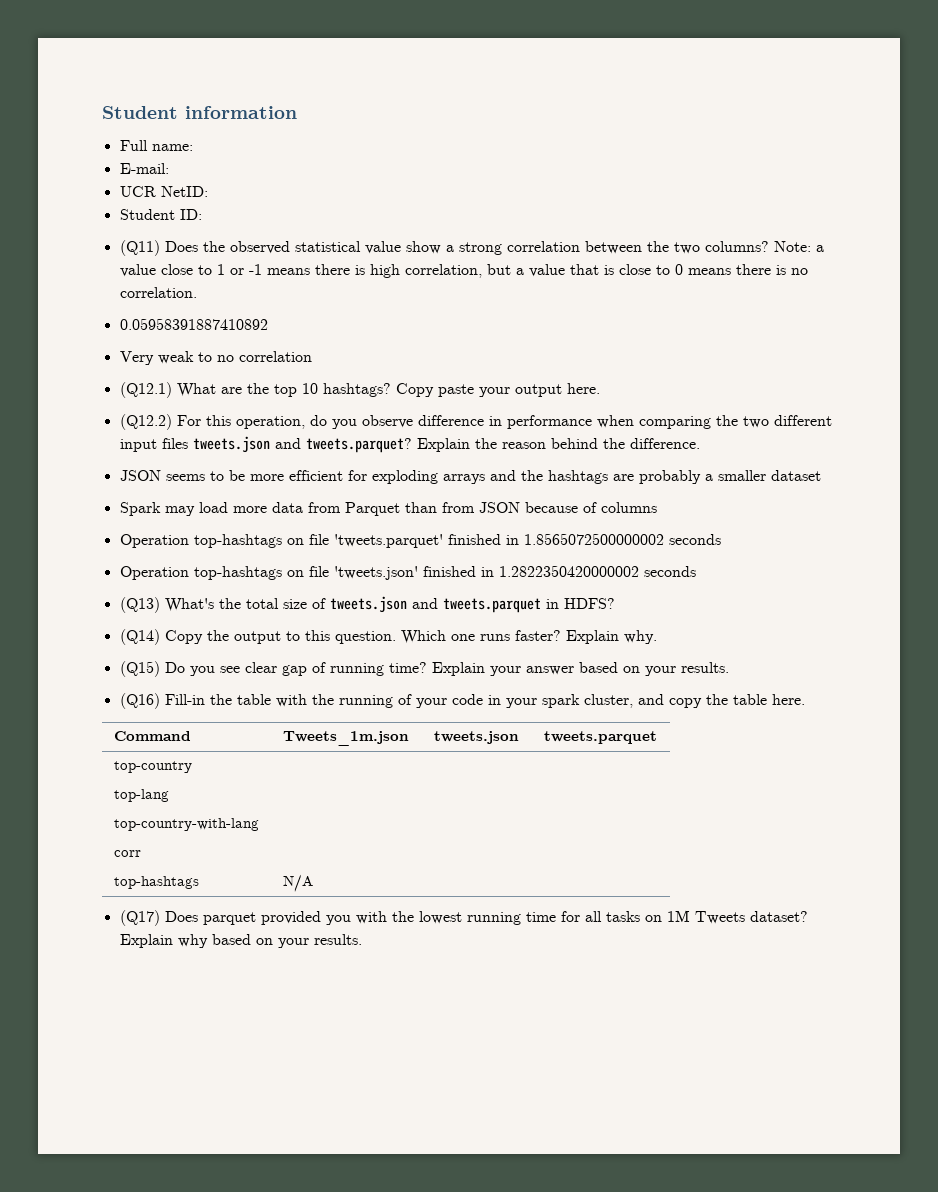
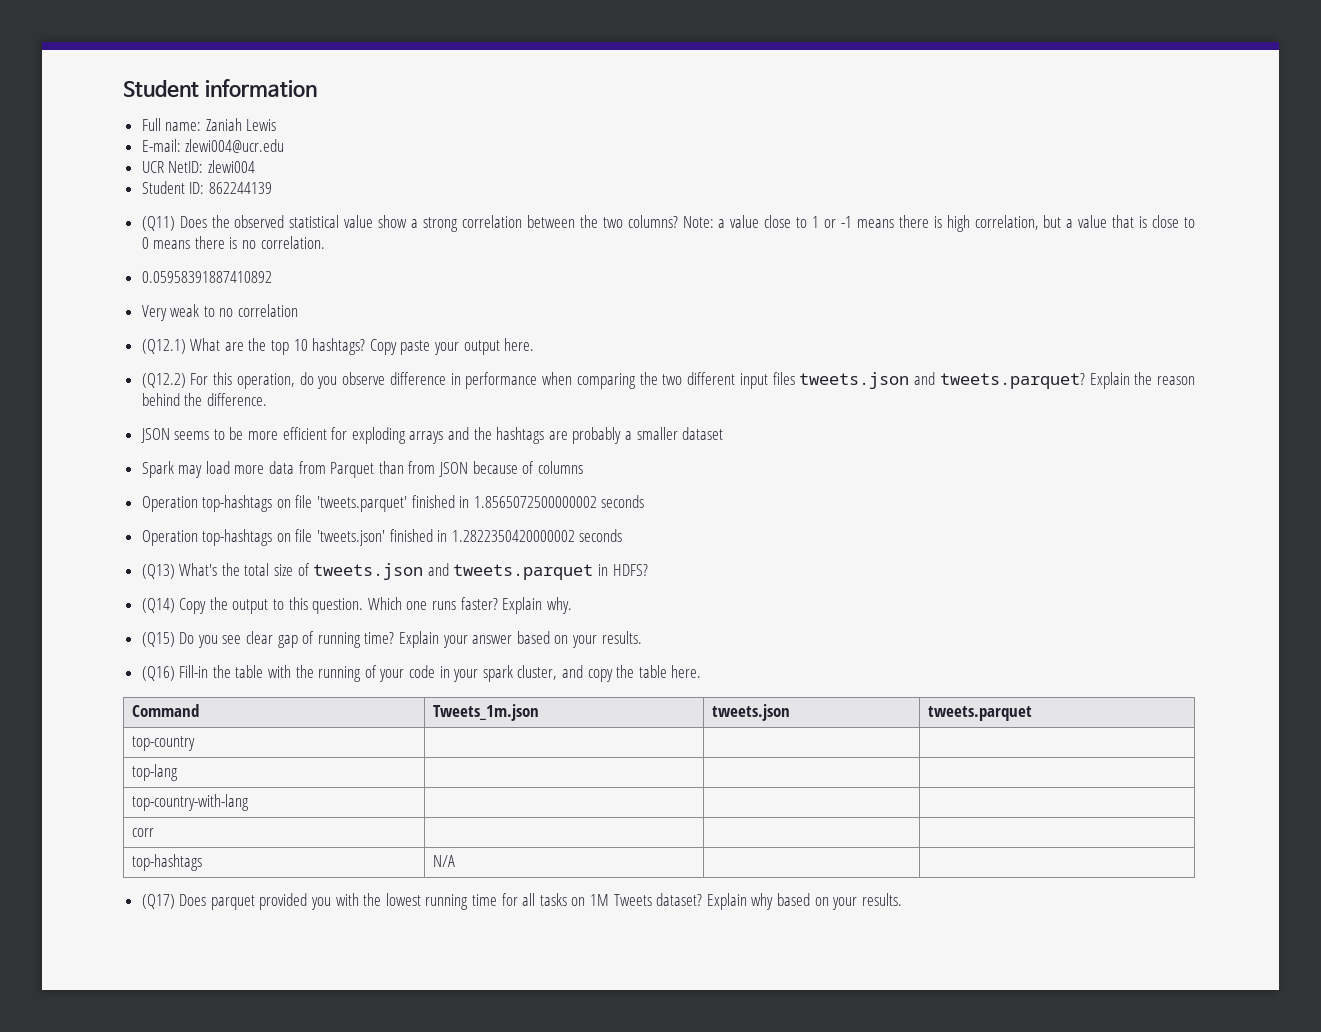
(193, 147) none -> [205,118,277,131] Zaniah Lewis
(169, 168) none -> [185,139,285,153] zlewi004@ucr.edu
(208, 191) none -> [207,160,255,173] zlewi004
(202, 214) none -> [208,182,272,194] 862244139

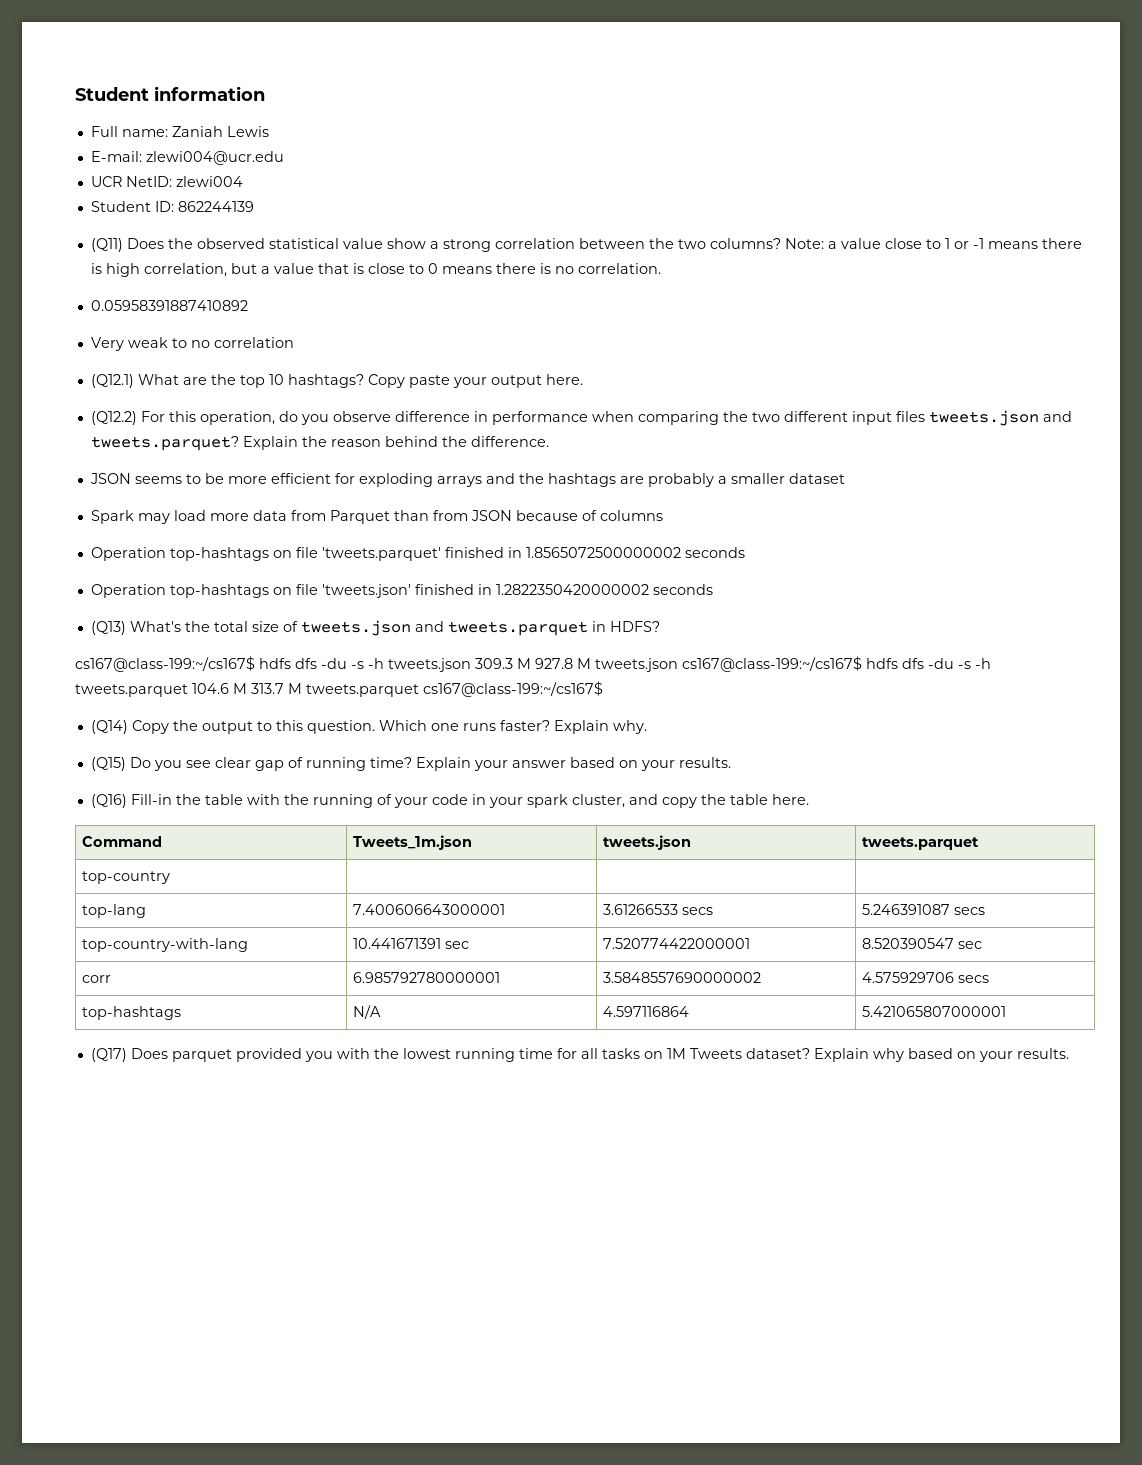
(648, 570) none -> [75,656,991,672] [75,681,603,697] // cs167@class-199:~/cs167$ hdfs dfs -du -s -h tweets.json 309.3 M 927.8 M tweets.json cs167@class-199:~/cs167$ hdfs dfs -du -s -h tweets.parquet 104.6 M 313.7 M tweets.parquet cs167@class-199:~/cs167$
[131,794,249,811] [131,828,154,837] | | // top-country-with-lang | | | // corr | | | -> [353,904,506,915] [603,904,714,915] [862,904,986,915] [82,938,249,952] [353,938,470,949] [603,938,751,949] [862,938,983,949] [82,975,112,983] [353,972,501,983] [603,972,762,983] [862,972,990,983] 7.400606643000001 | 3.61266533 secs | 5.246391087 secs // top-country-with-lang | 10.441671391 sec | 7.520774422000001 | 8.520390547 sec // corr | 6.985792780000001 | 3.5848557690000002 | 4.575929706 secs
(455, 861) | -> [603,1006,690,1017] [862,1006,1007,1017] 4.597116864 | 5.421065807000001

